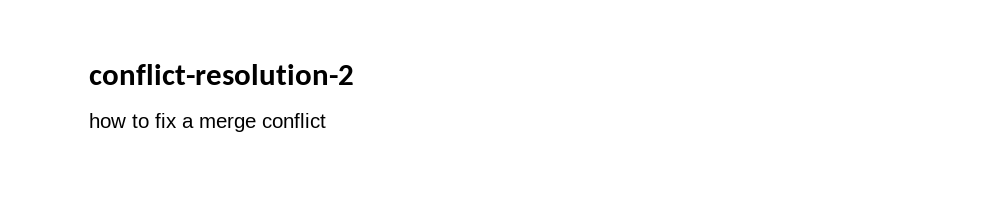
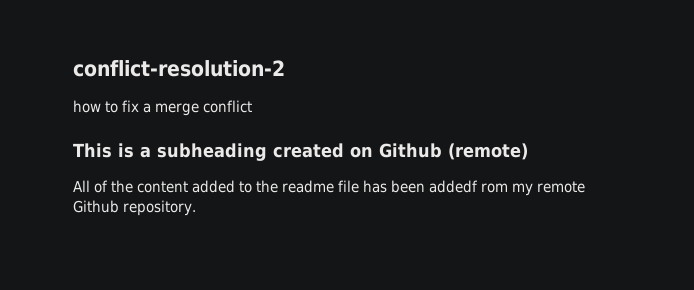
(326, 120) none -> [73,143,528,161] [73,180,585,196] [73,200,196,216] // This is a subheading created on Github (remote) // All of the content added to the readme file has been addedf rom my remote Github repository.

